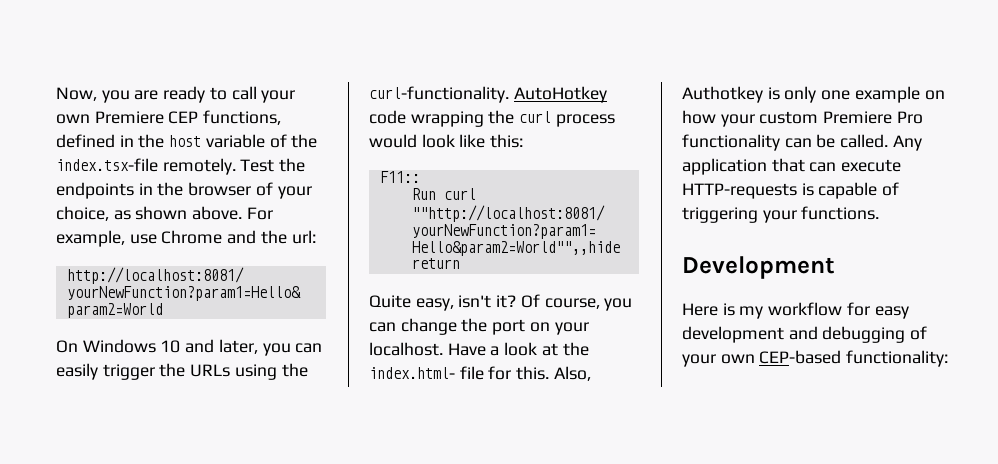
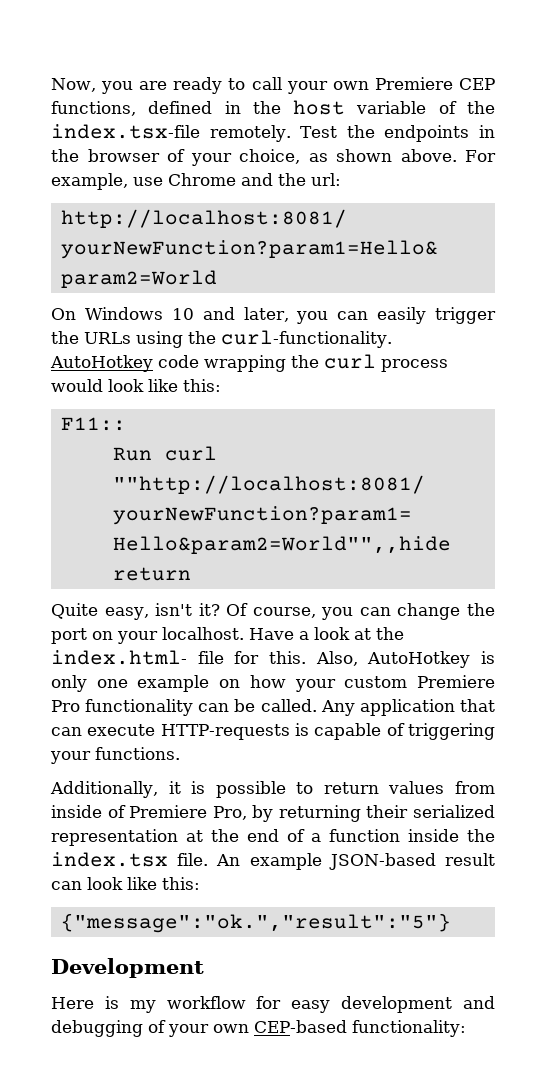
[682,86,763,103] Authotkey -> [367,651,471,668] AutoHotkey
(880, 213) none -> [50,781,496,798] [51,805,495,822] [51,829,495,846] [51,852,495,870] [51,877,200,890] [60,913,451,933] // Additionally, it is possible to return values from inside of Premiere Pro, by returning their serialized representation at the end of a function inside the index.tsx file. An example JSON-based result can look like this: // {"message":"ok.","result":"5"}

